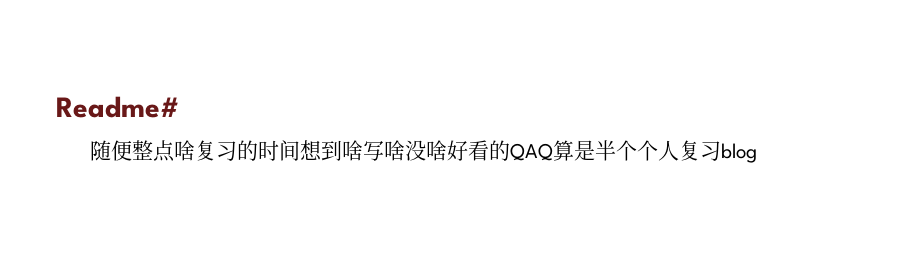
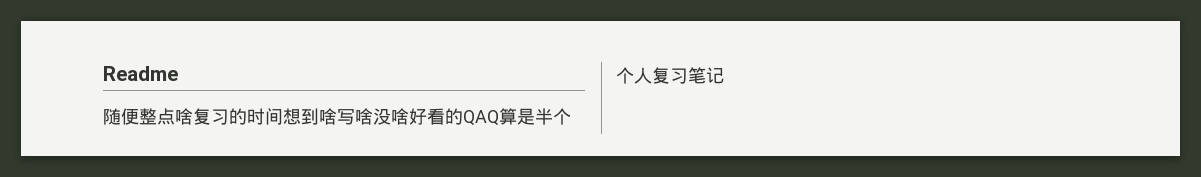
[56,96,180,118] Readme# -> [103,66,178,81] Readme
[720,143,757,163] blog -> [688,67,724,84] 笔记

